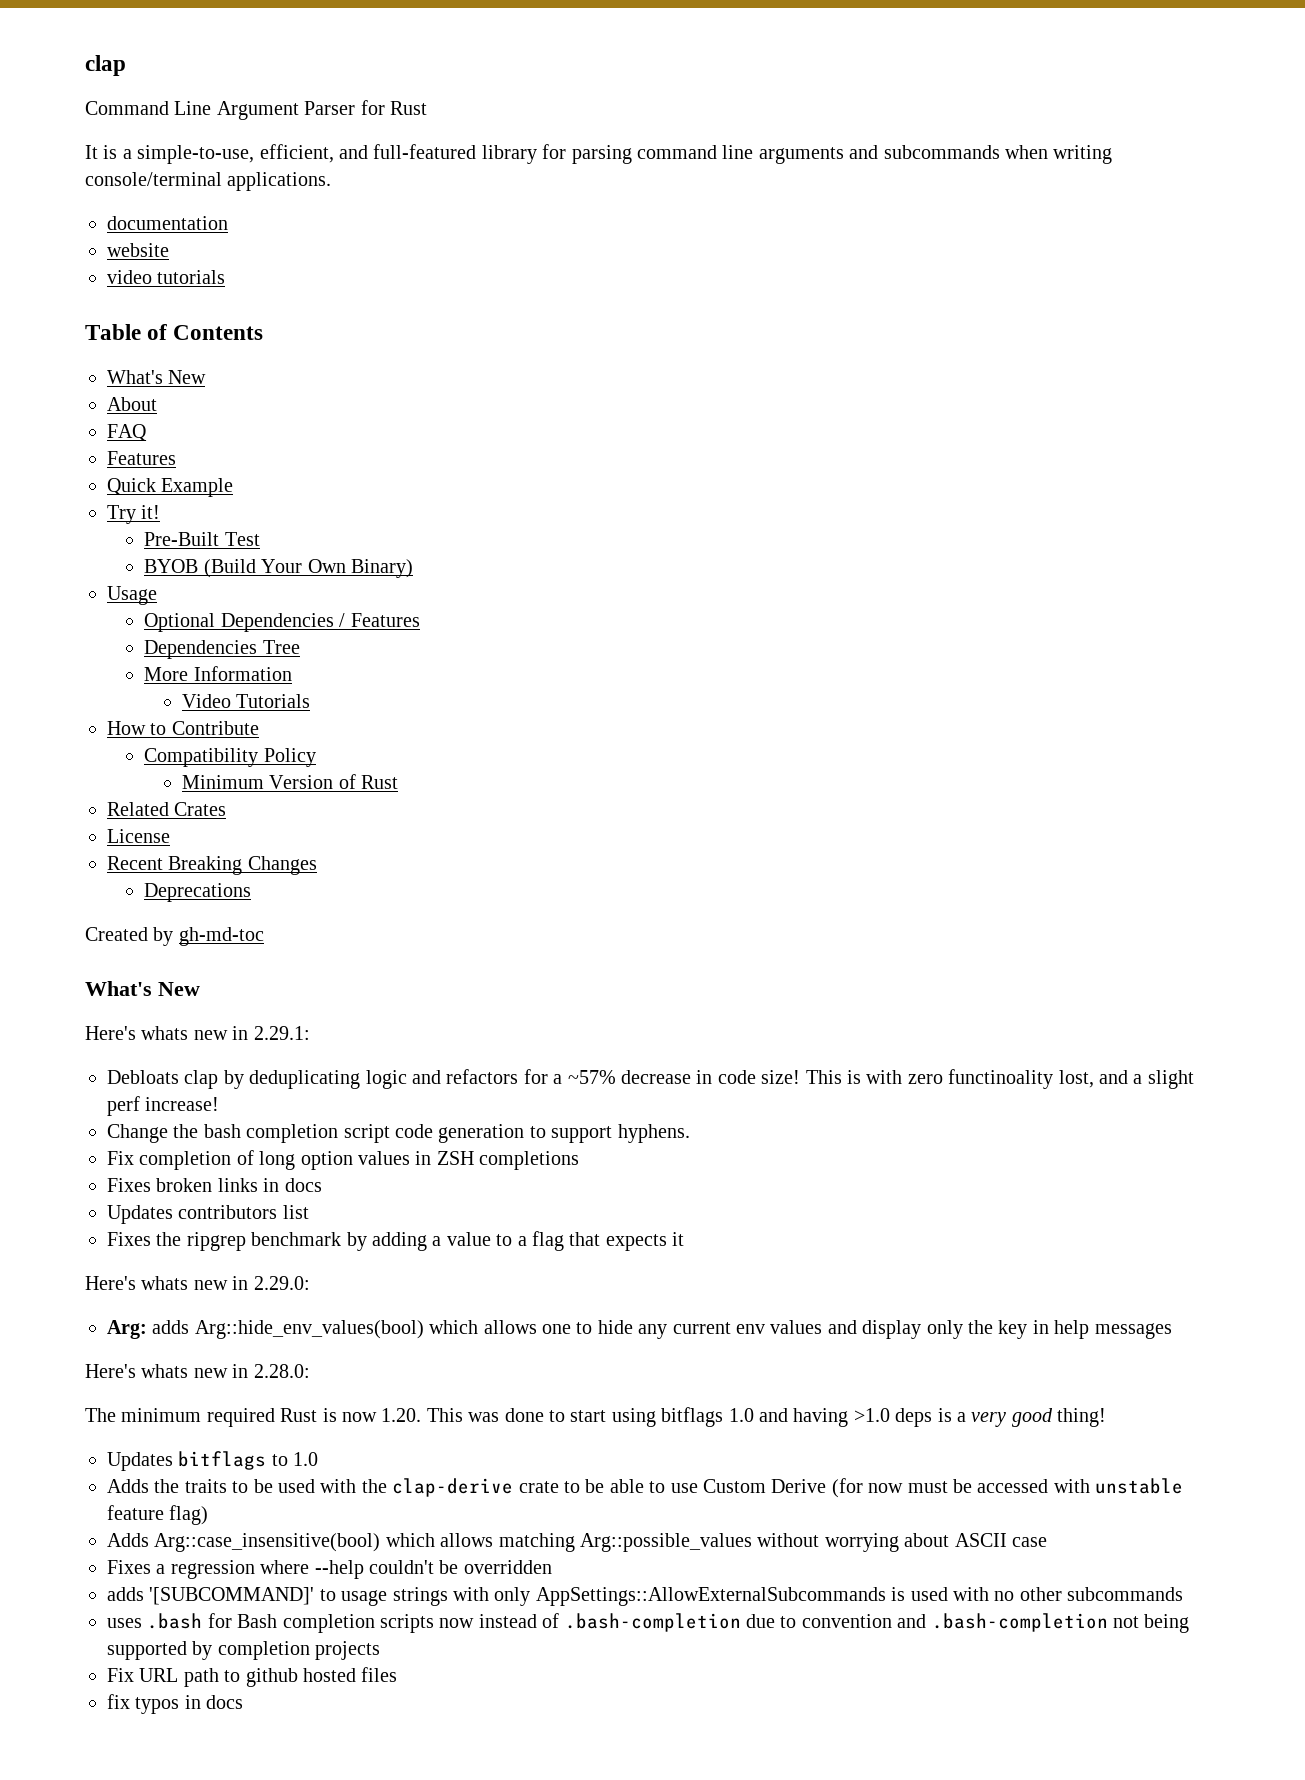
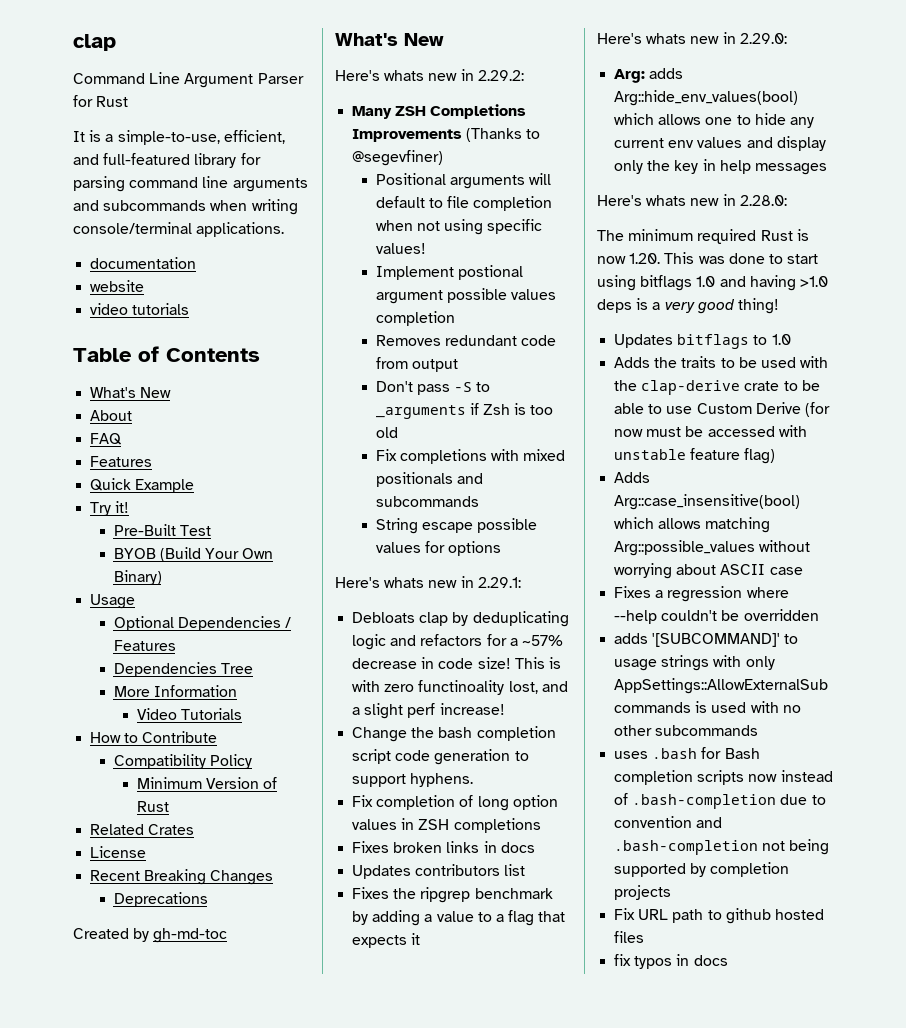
(200, 989) none -> [335,69,524,81] [352,104,527,119] [352,128,541,142] [352,150,444,166] [375,173,551,189] [375,196,553,211] [375,219,543,235] [375,243,426,254] [375,265,523,280] [375,288,556,304] [375,311,455,326] [375,335,556,346] [375,357,458,372] [375,381,491,395] [375,403,554,419] [375,427,398,438] [375,449,566,464] [375,472,483,487] [375,496,479,507] [375,518,537,534] [375,541,501,556] // Here's whats new in 2.29.2: // Many ZSH Completions Improvements (Thanks to @segevfiner) // Positional arguments will default to file completion when not using specific values! // Implement postional argument possible values completion // Removes redundant code from output // Don't pass -S to _arguments if Zsh is too old // Fix completions with mixed positionals and subcommands // String escape possible values for options

